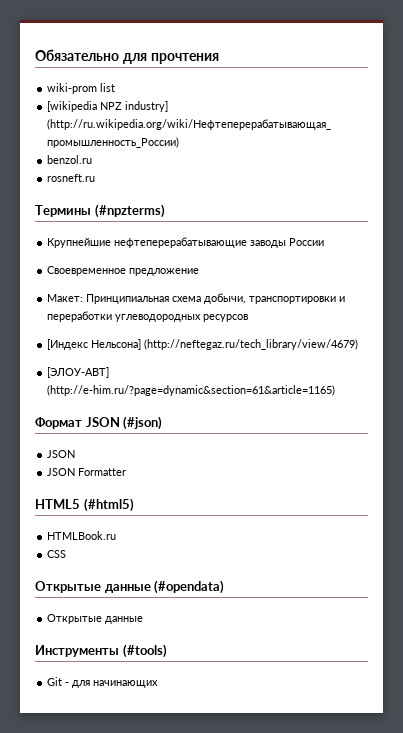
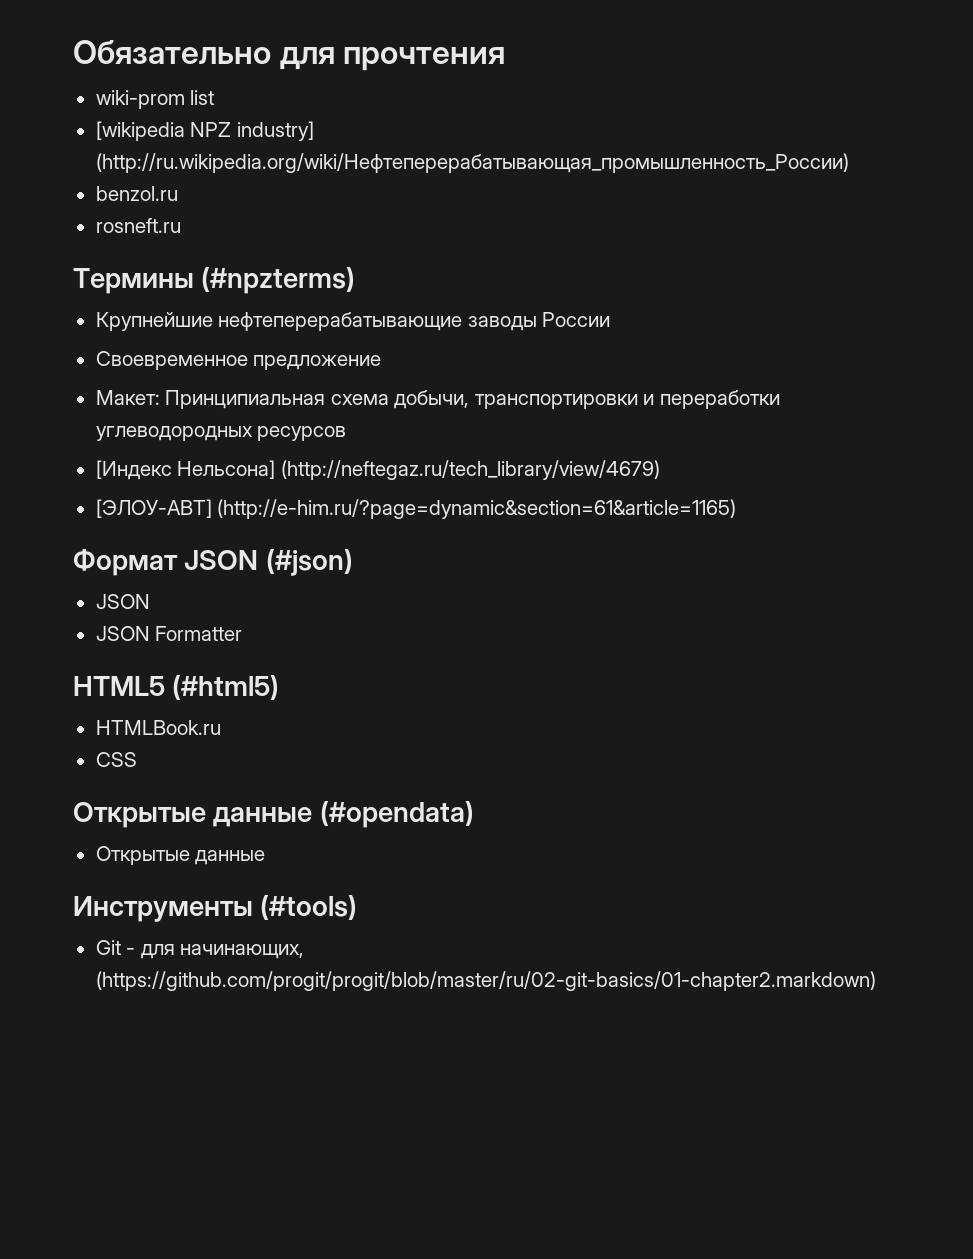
[93,680,159,688] начинающих -> [180,944,305,959] [95,971,876,991] начинающих, (https://github.com/progit/progit/blob/master/ru/02-git-basics/01-chapter2.markdown)

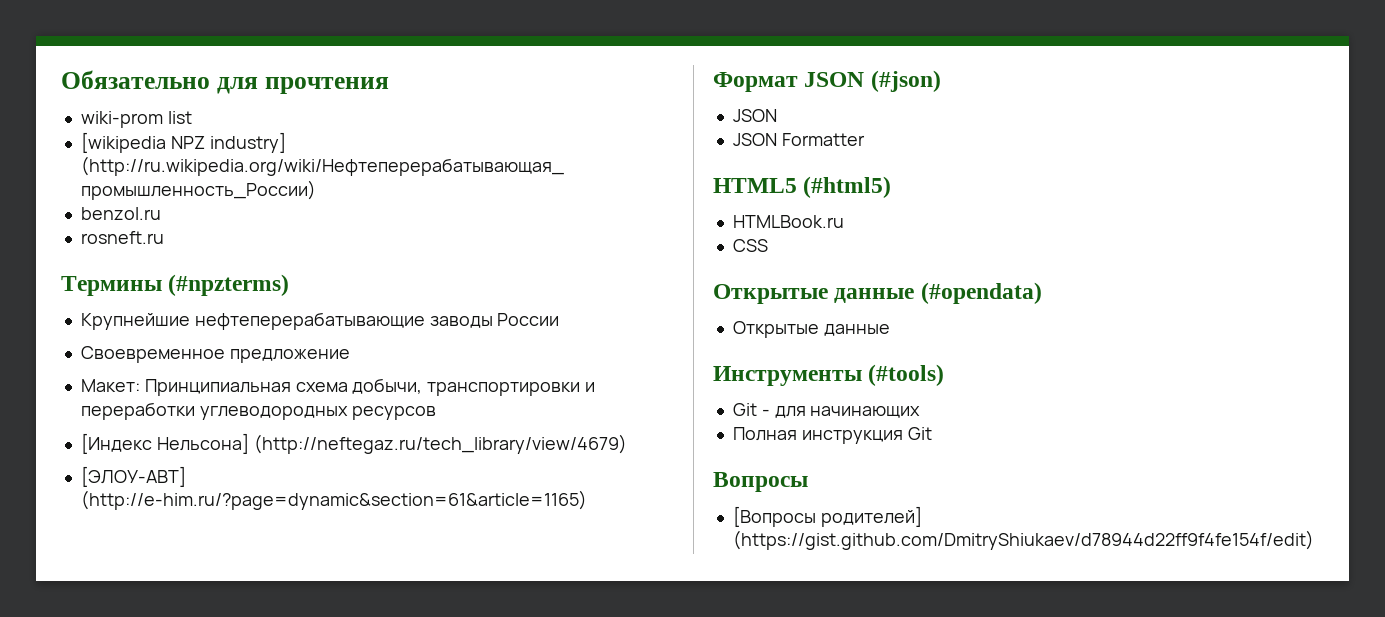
[180,944,305,959] [95,971,876,991] начинающих, (https://github.com/progit/progit/blob/master/ru/02-git-basics/01-chapter2.markdown) -> [810,406,921,418] [732,427,932,444] [713,472,808,492] [732,506,922,527] [732,530,1314,550] начинающих // Полная инструкция Git // Вопросы // [Вопросы родителей] (https://gist.github.com/DmitryShiukaev/d78944d22ff9f4fe154f/edit)

